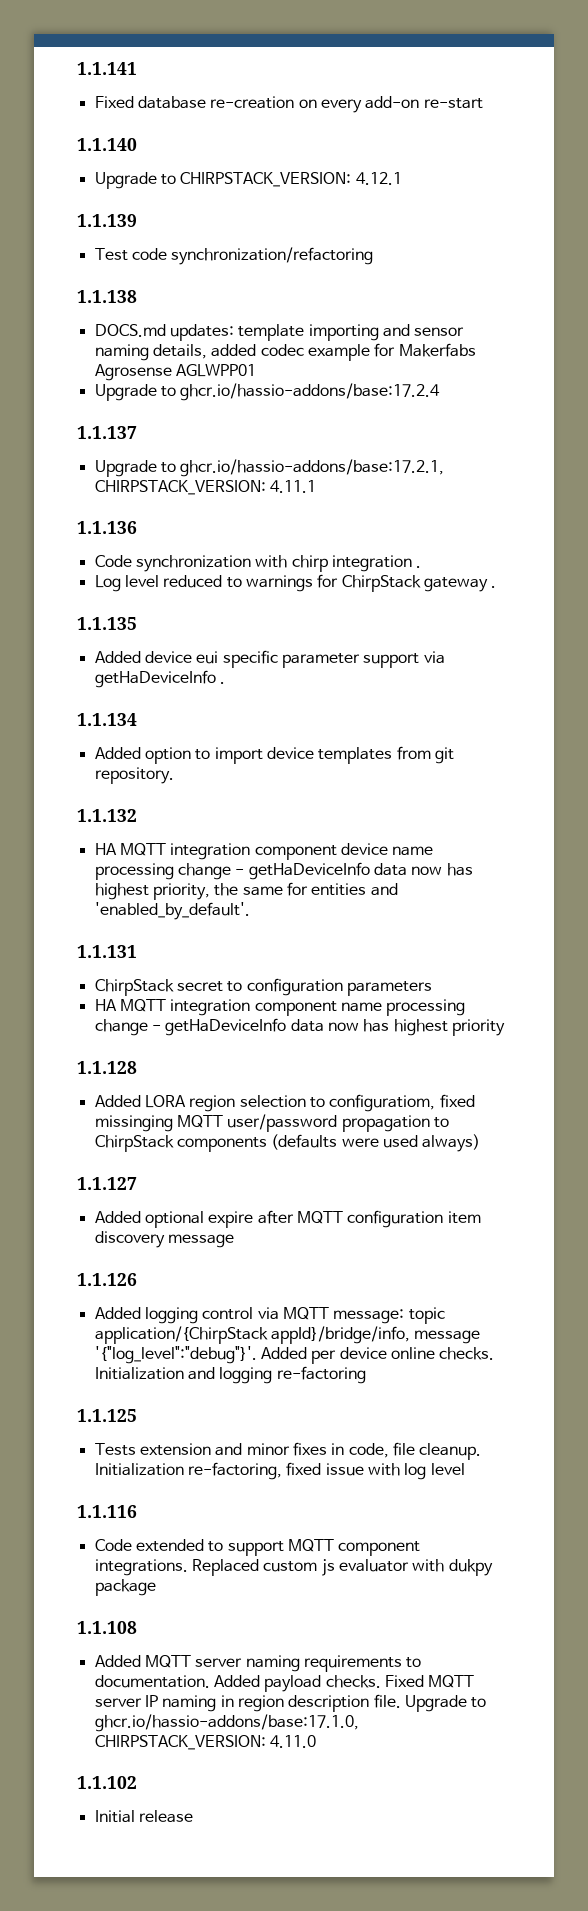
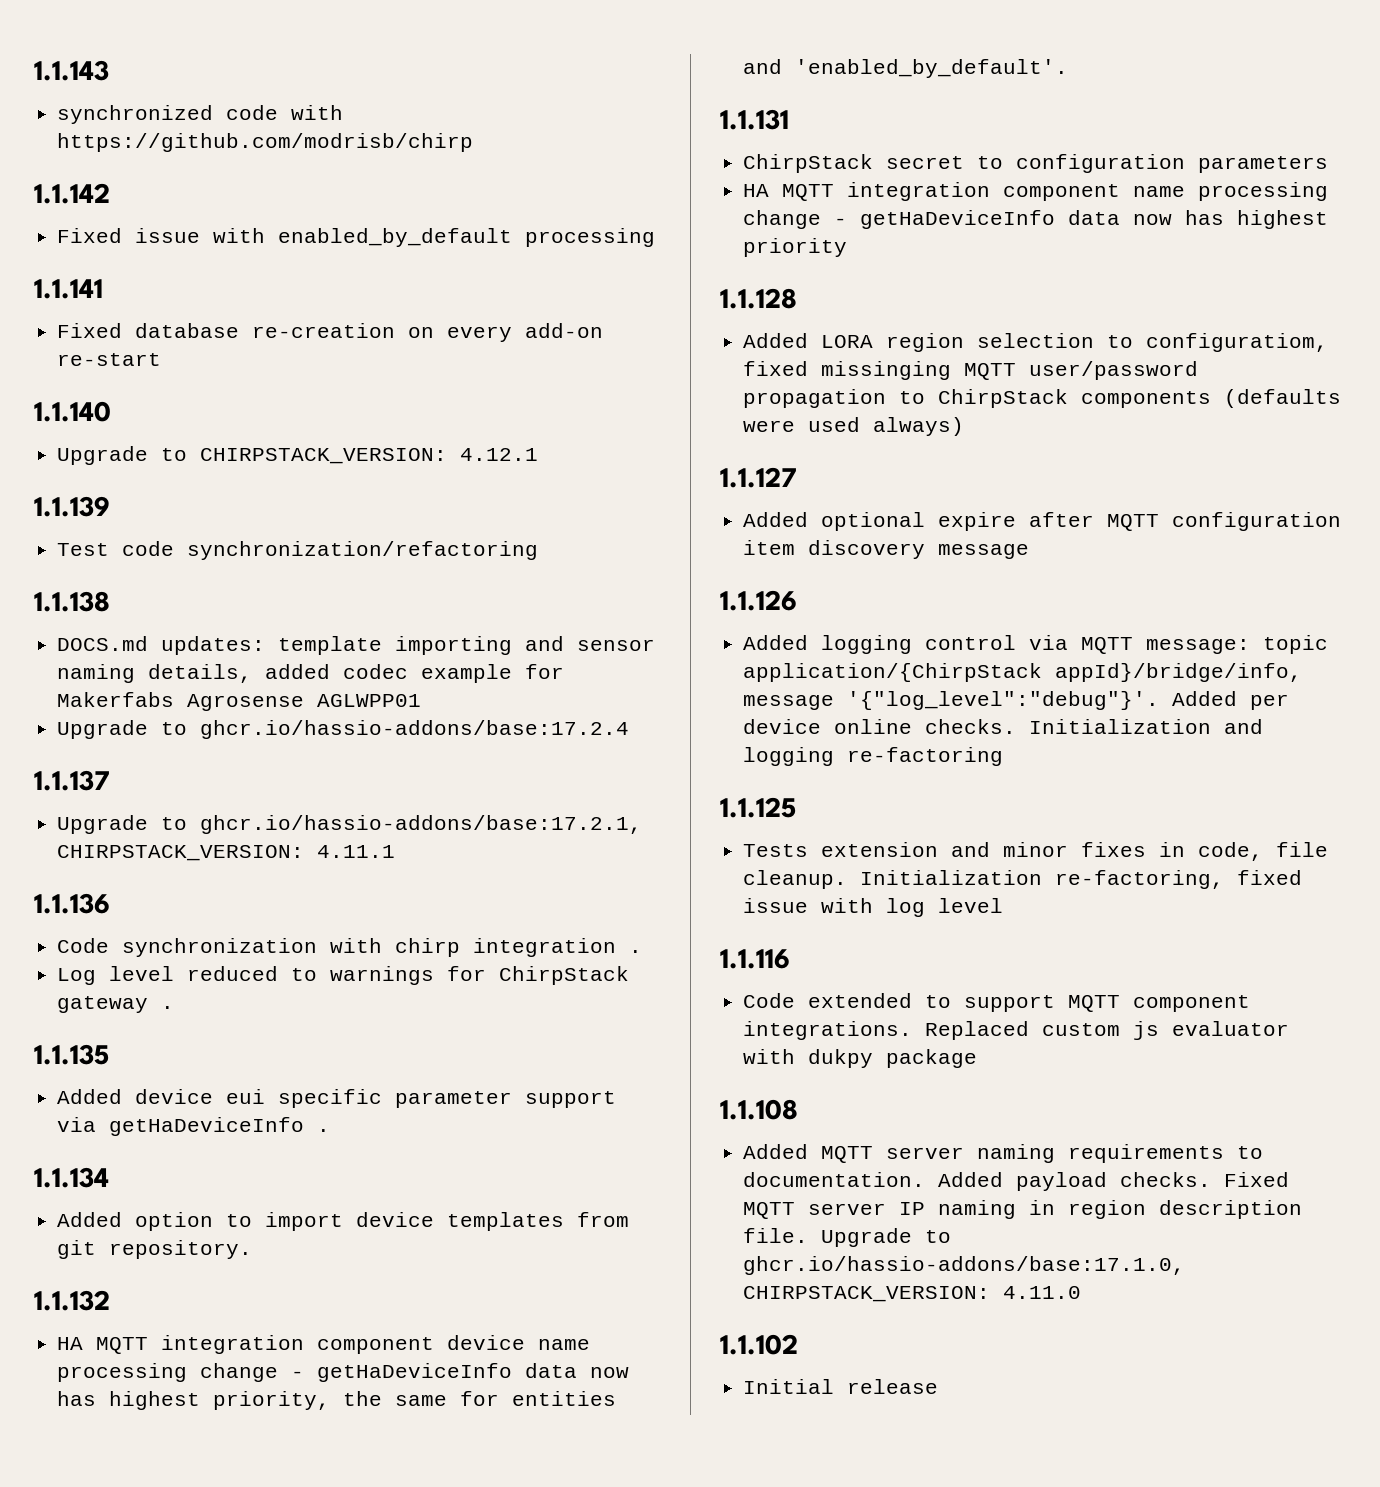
(77, 68) none -> [34,60,109,81] [57,105,344,124] [57,133,474,152] [34,183,110,204] [57,228,656,247] 1.1.143 // synchronized code with https://github.com/modrisb/chirp // 1.1.142 // Fixed issue with enabled_by_default processing //

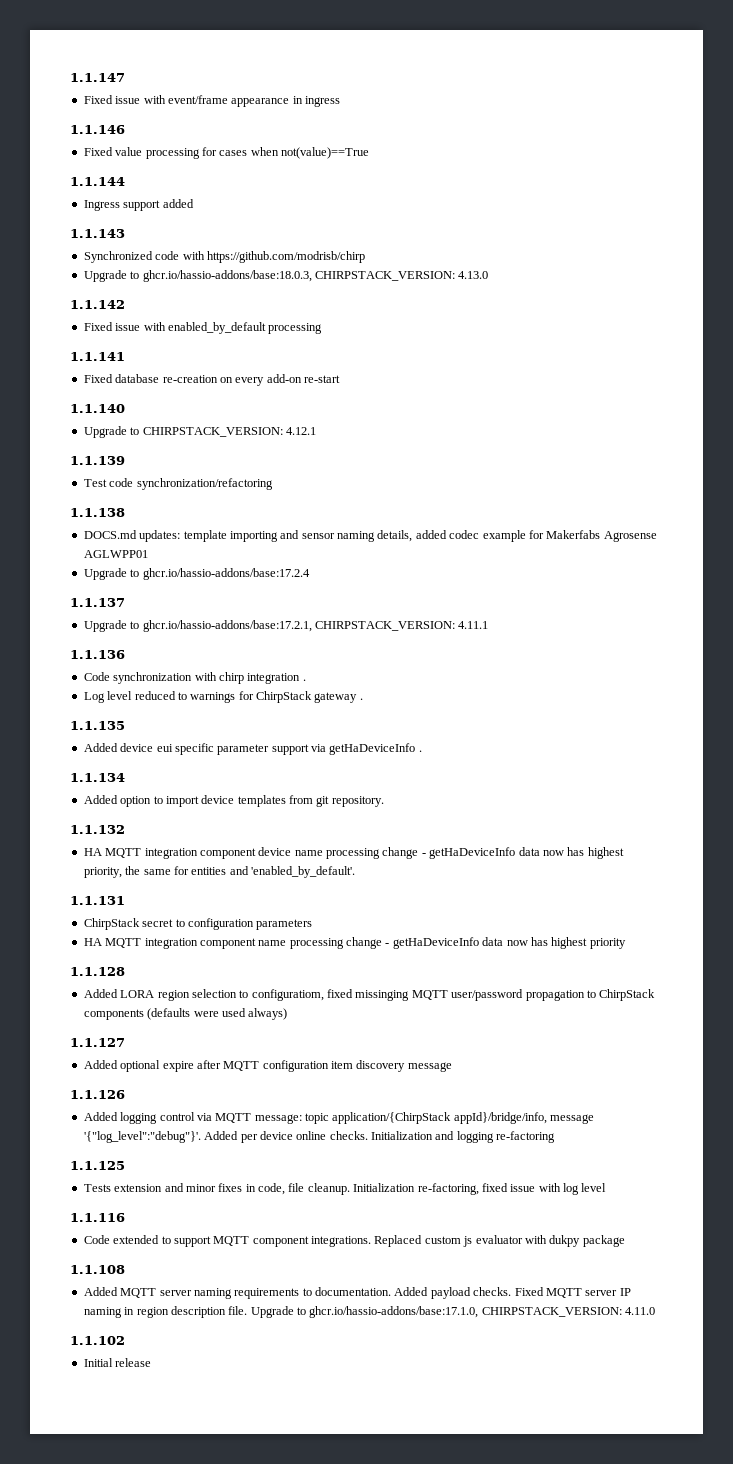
(34, 70) none -> [70,73,125,82] [83,95,340,107] [70,125,125,134] [83,147,369,159] [70,177,125,186] [83,199,194,211] 1.1.147 // Fixed issue with event/frame appearance in ingress // 1.1.146 // Fixed value processing for cases when not(value)==True // 1.1.144 // Ingress support added //
[57,105,214,124] synchronized -> [83,251,153,263] Synchronized
(474, 142) none -> [83,270,489,282] // Upgrade to ghcr.io/hassio-addons/base:18.0.3, CHIRPSTACK_VERSION: 4.13.0

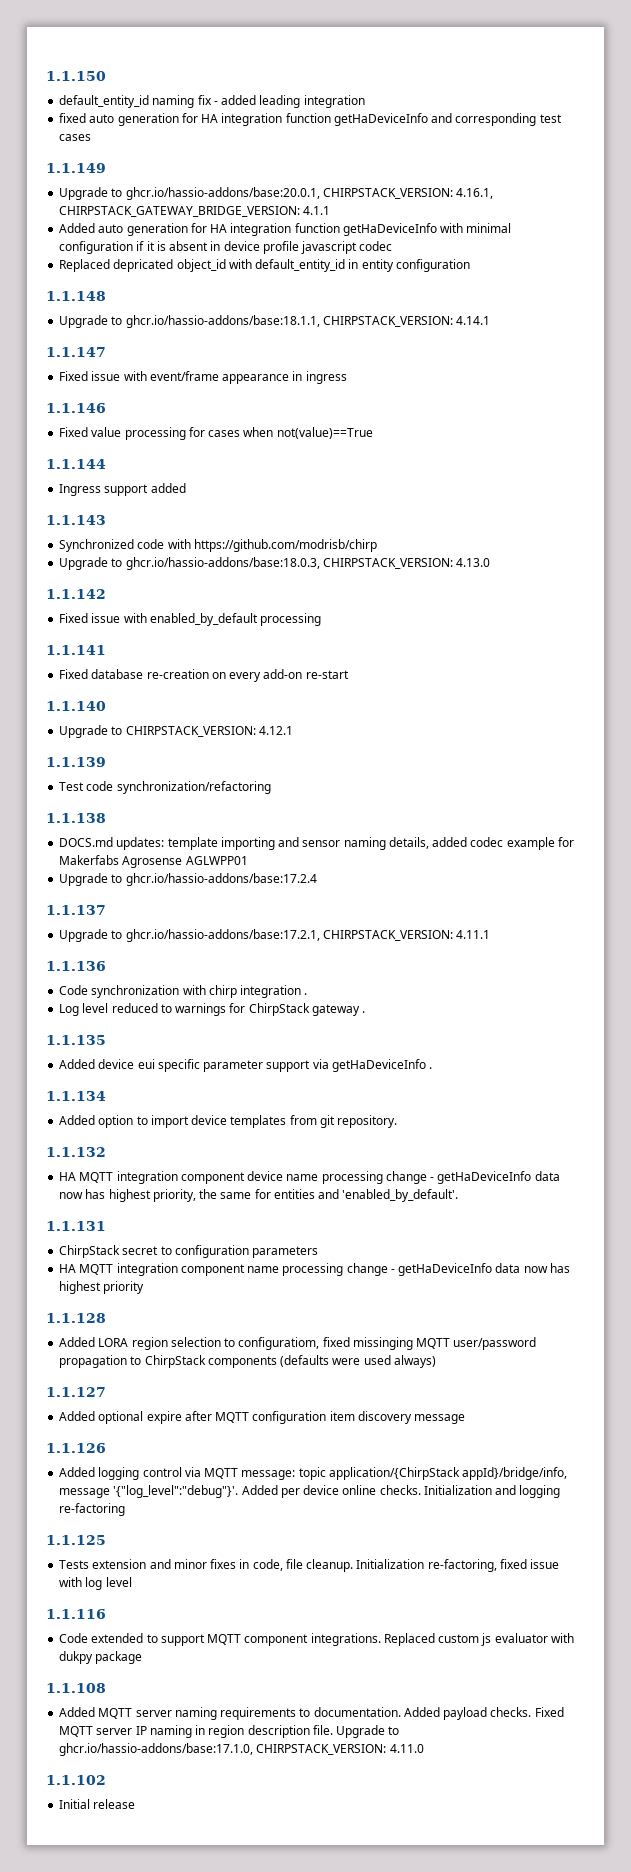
(70, 77) none -> [46,71,106,81] [59,95,365,108] [59,113,562,126] [59,134,92,141] [46,163,106,173] [59,187,494,200] [59,206,331,217] [59,223,512,236] [59,241,393,254] [59,259,470,272] [46,291,106,301] [59,315,491,328] 1.1.150 // default_entity_id naming fix - added leading integration // fixed auto generation for HA integration function getHaDeviceInfo and corresponding test cases // 1.1.149 // Upgrade to ghcr.io/hassio-addons/base:20.0.1, CHIRPSTACK_VERSION: 4.16.1, CHIRPSTACK_GATEWAY_BRIDGE_VERSION: 4.1.1 // Added auto generation for HA integration function getHaDeviceInfo with minimal configuration if it is absent in device profile javascript codec // Replaced depricated object_id with default_entity_id in entity configuration // 1.1.148 // Upgrade to ghcr.io/hassio-addons/base:18.1.1, CHIRPSTACK_VERSION: 4.14.1 //

